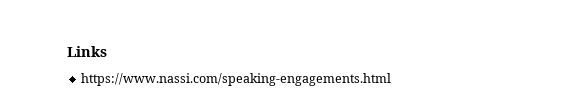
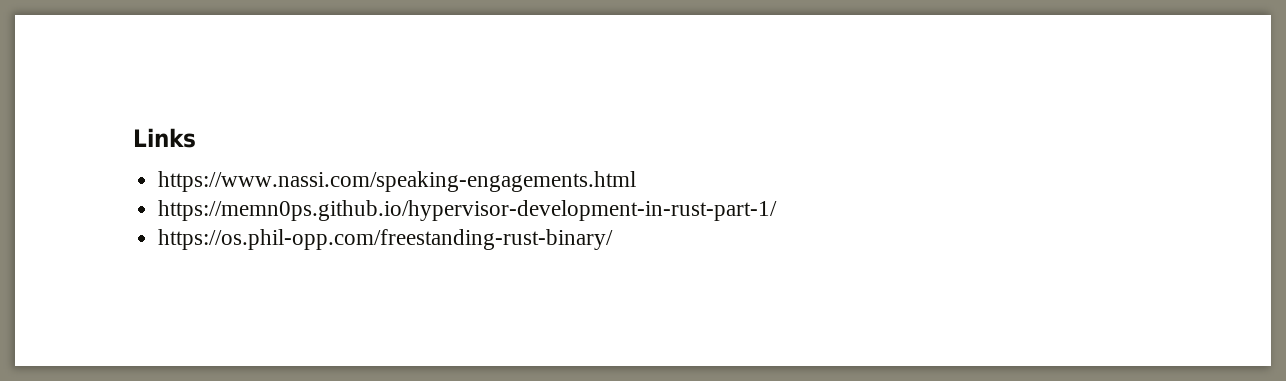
(391, 79) none -> [158,200,778,221] [158,229,614,250] // https://memn0ps.github.io/hypervisor-development-in-rust-part-1/ // https://os.phil-opp.com/freestanding-rust-binary/

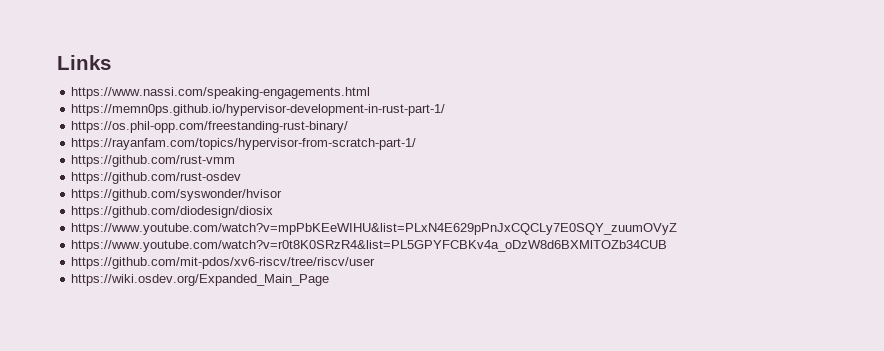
(614, 239) none -> [71,138,417,150] [71,155,236,167] [71,172,242,184] [71,189,283,201] [71,206,274,218] [71,223,678,235] [71,240,668,252] [71,257,376,269] [71,274,330,286] // https://rayanfam.com/topics/hypervisor-from-scratch-part-1/ // https://github.com/rust-vmm // https://github.com/rust-osdev // https://github.com/syswonder/hvisor // https://github.com/diodesign/diosix // https://www.youtube.com/watch?v=mpPbKEeWIHU&list=PLxN4E629pPnJxCQCLy7E0SQY_zuumOVyZ // https://www.youtube.com/watch?v=r0t8K0SRzR4&list=PL5GPYFCBKv4a_oDzW8d6BXMlTOZb34CUB // https://github.com/mit-pdos/xv6-riscv/tree/riscv/user // https://wiki.osdev.org/Expanded_Main_Page

